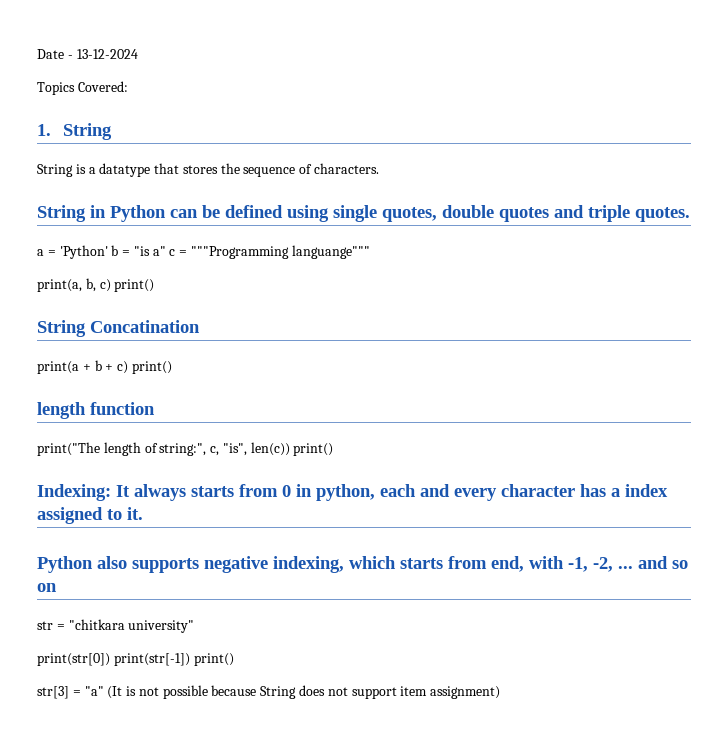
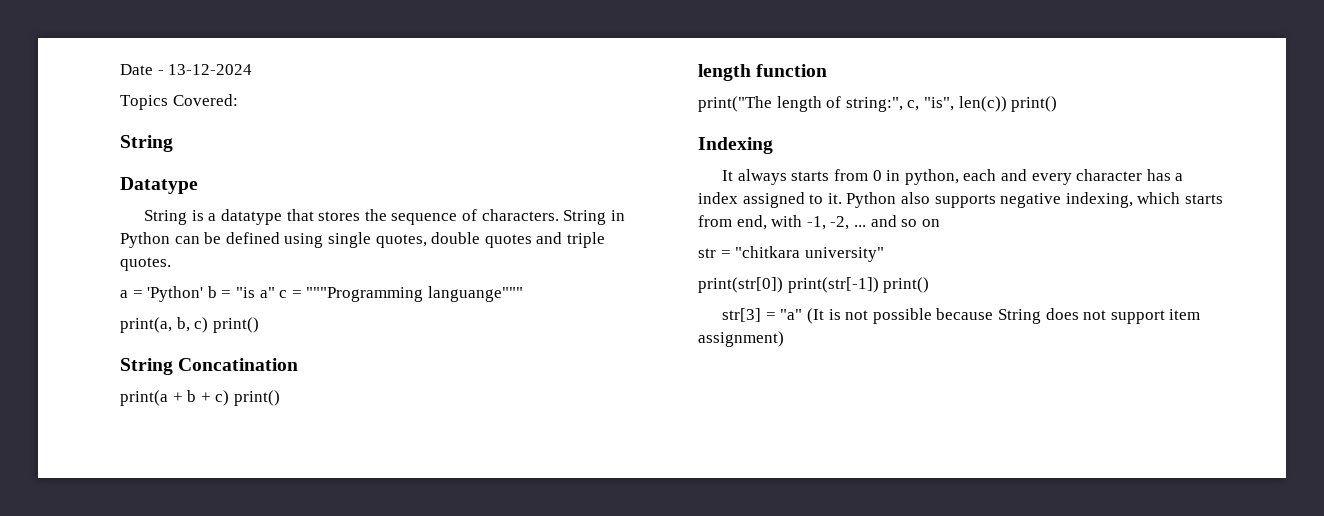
[37,123,112,140] 1. String -> [120,135,173,152] [120,177,198,194] String // Datatype
(380, 168) // -> (559, 215) none
[37,484,111,501] Indexing: -> [698,137,773,154] Indexing //
(143, 513) // -> (842, 198) none

